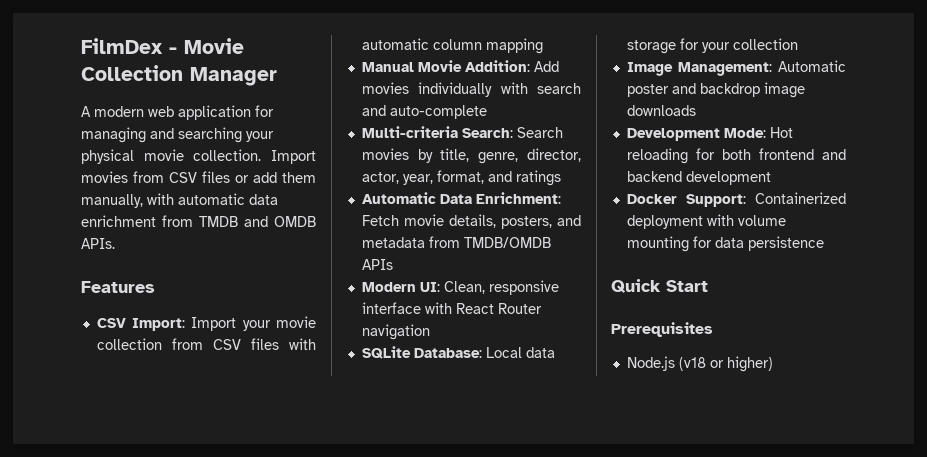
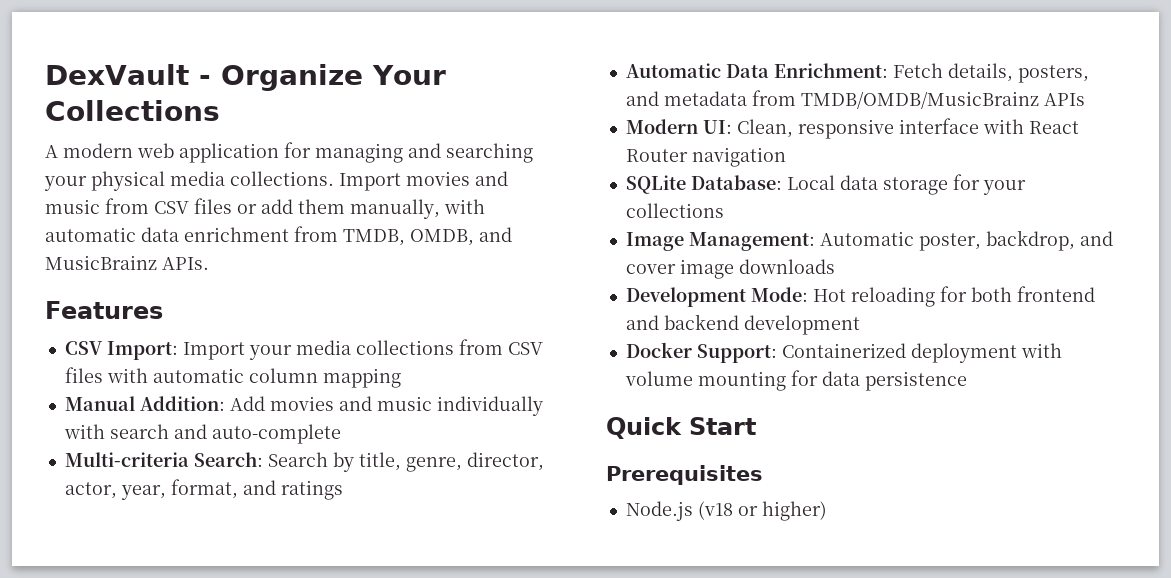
[81,38,244,54] [81,65,277,86] FilmDex - Movie Collection Manager -> [45,64,446,91] [45,100,220,121] DexVault - Organize Your Collections
[143,149,316,164] [81,171,128,183] movie collection. Import movies -> [170,171,508,191] [45,199,100,214] media collections. Import movies and music
[199,216,316,227] TMDB and OMDB -> [343,227,512,246] [45,255,157,270] TMDB, OMDB, and MusicBrainz
[276,316,316,328] [96,338,162,350] movie collection -> [295,340,454,355] media collections
[417,60,462,72] Movie -> (135, 403) none
(409, 88) none -> [338,396,432,411] and music
[361,148,409,160] movies -> (328, 459) none
[403,214,444,226] movie -> (943, 70) none
[463,237,551,248] TMDB/OMDB -> [800,91,1039,109] TMDB/OMDB/MusicBrainz
[732,38,798,50] collection -> [625,203,724,218] collections
[626,83,760,97] poster and backdrop -> [918,230,1113,251] [625,264,676,274] poster, backdrop, and cover

